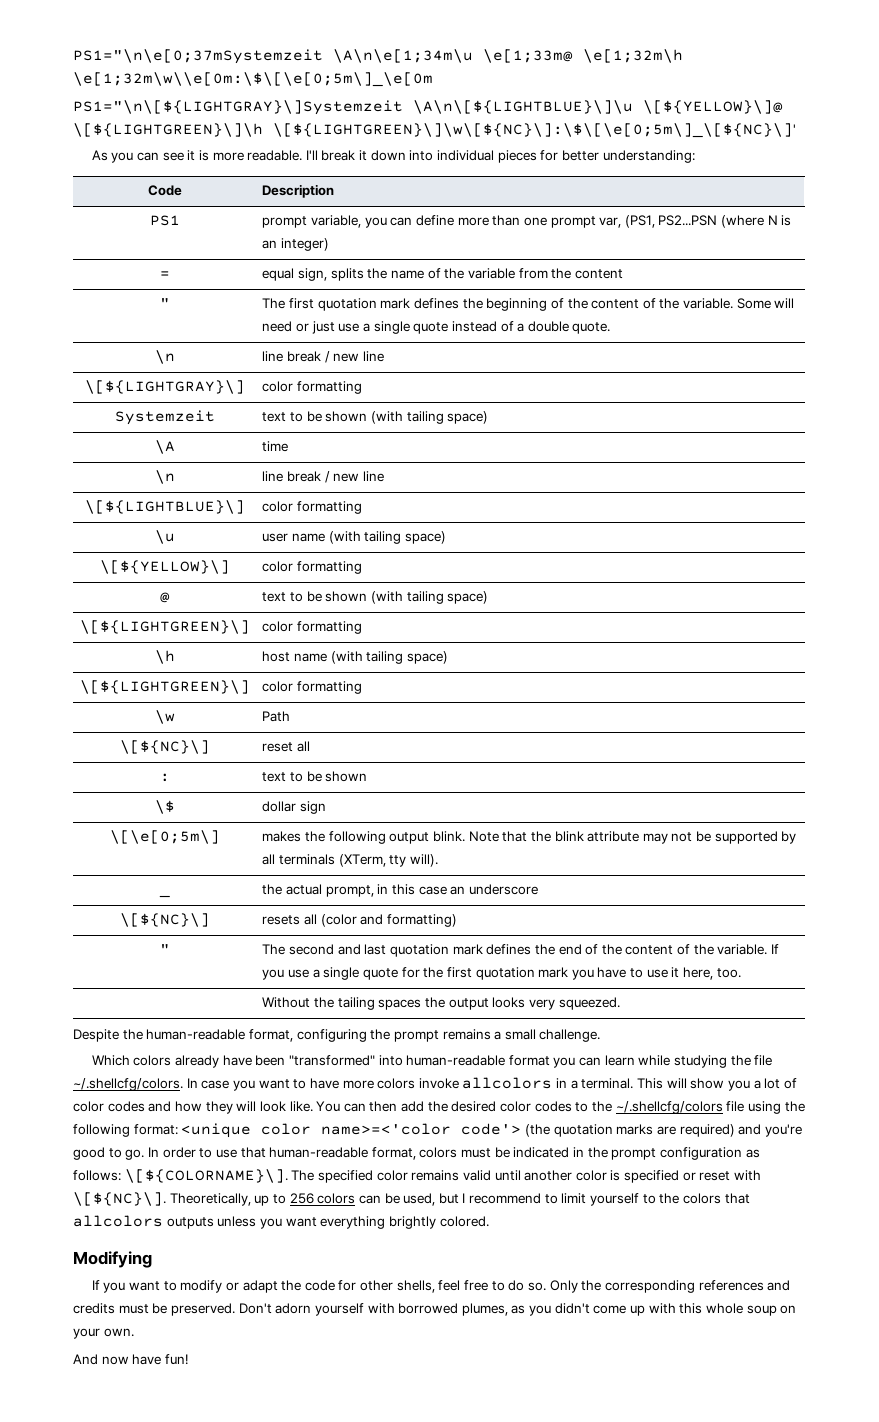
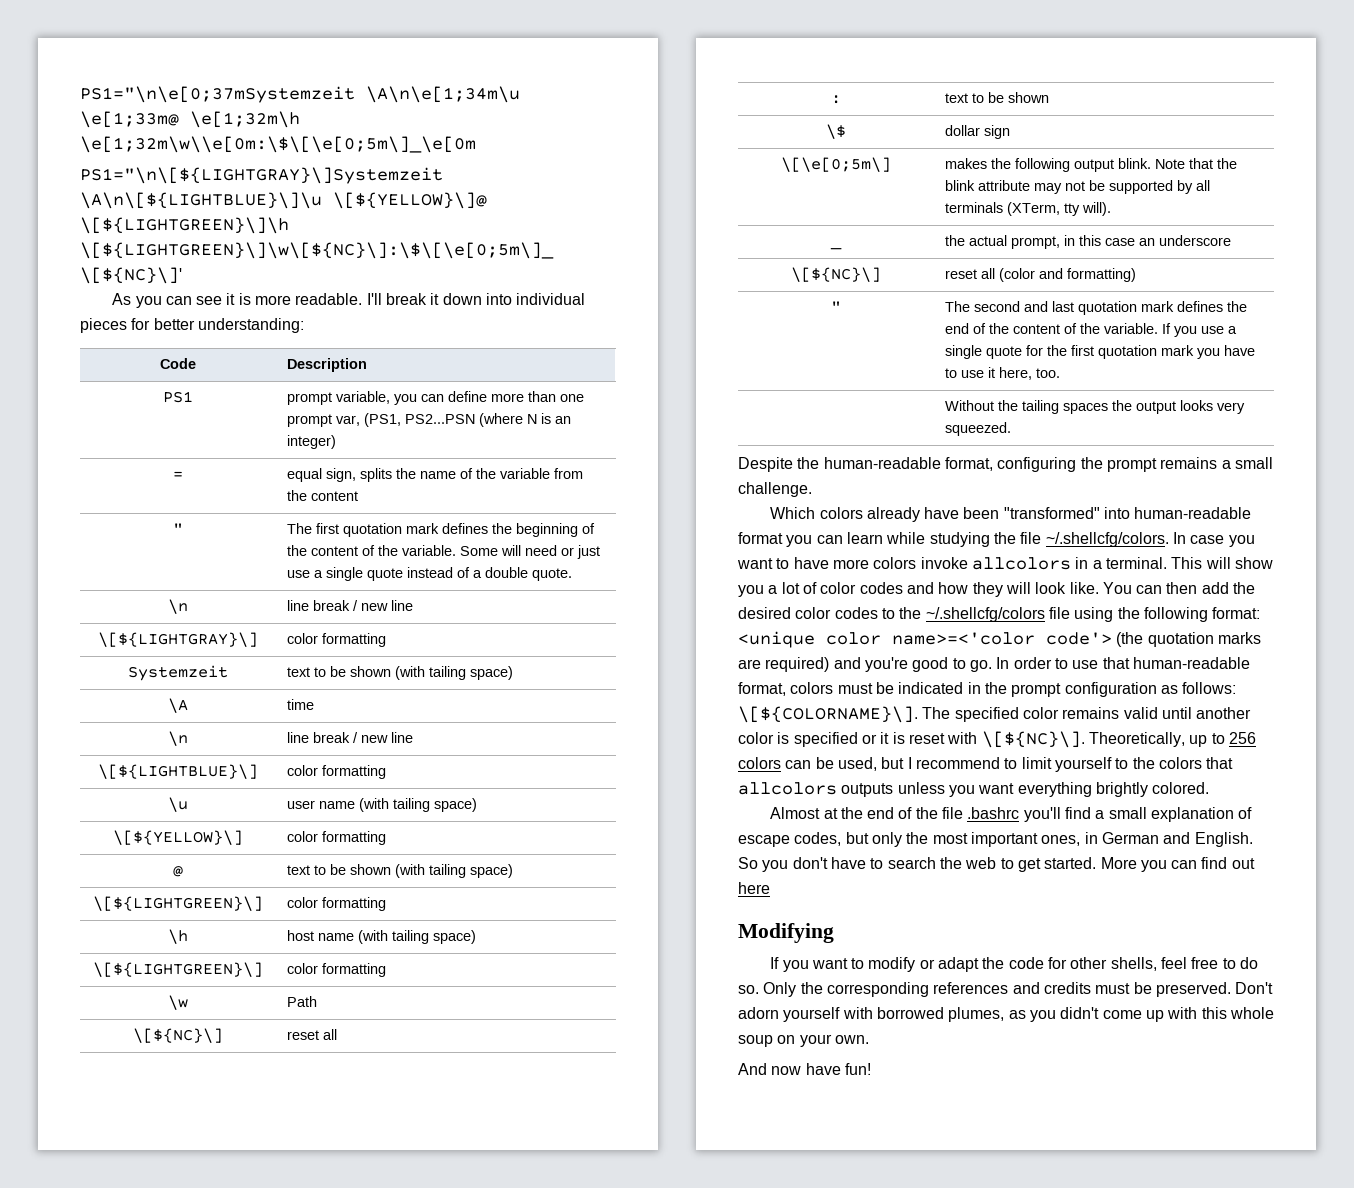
[262,915,301,925] resets -> [945,269,978,279] reset
(696, 1176) none -> [880,732,905,744] it is
(489, 1221) none -> [770,807,1253,822] [738,832,1253,847] [738,857,1255,872] [738,882,770,894] // Almost at the end of the file .bashrc you'll find a small explanation of escape codes, but only the most important ones, in German and English. So you don't have to search the web to get started. More you can find out here

